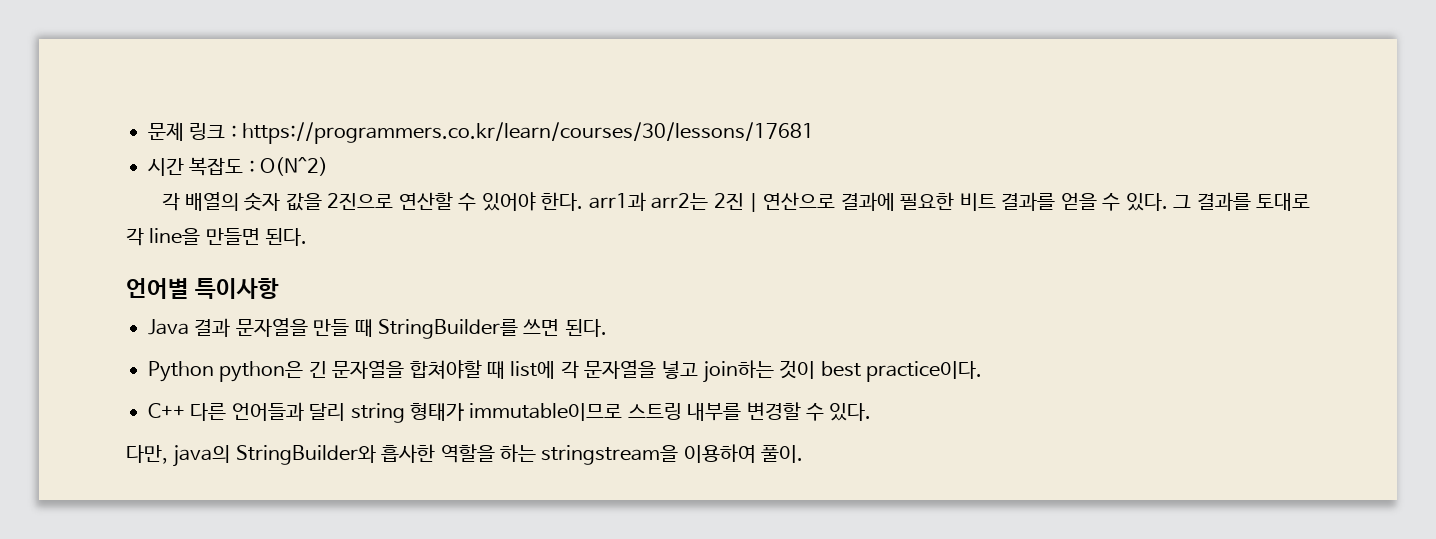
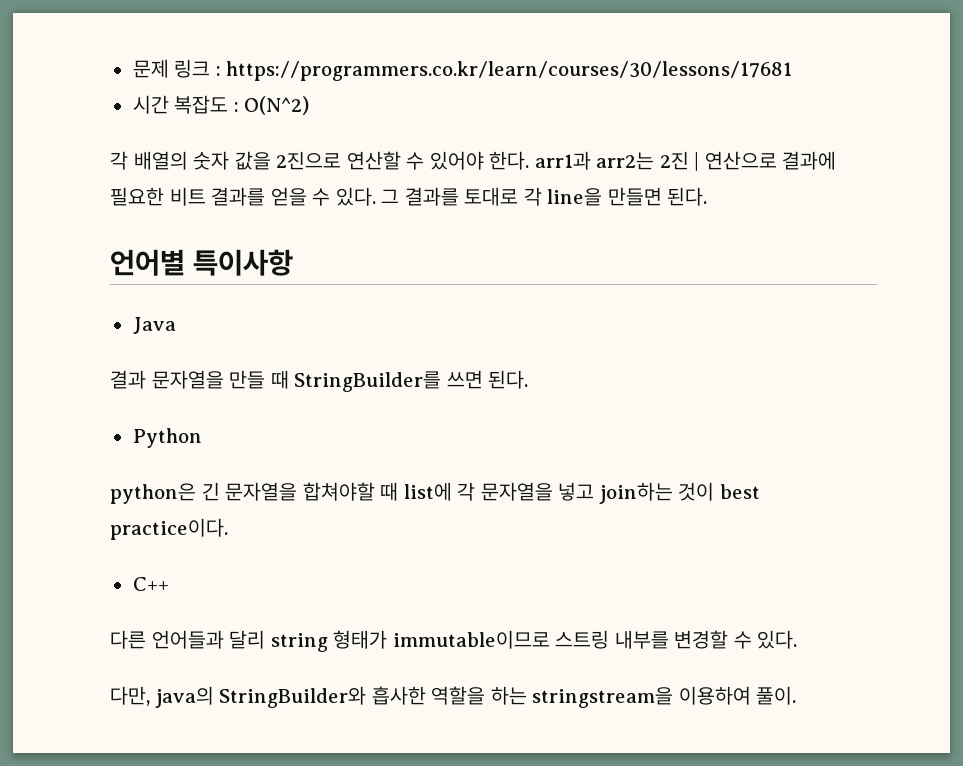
(189, 327) none -> (176, 325) //
(214, 371) none -> (202, 438) //
(185, 410) none -> (169, 584) //

